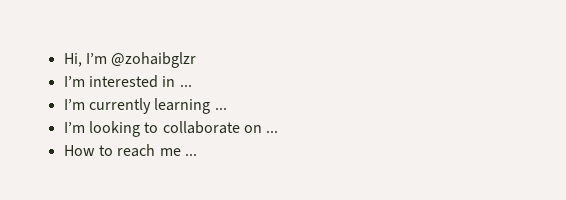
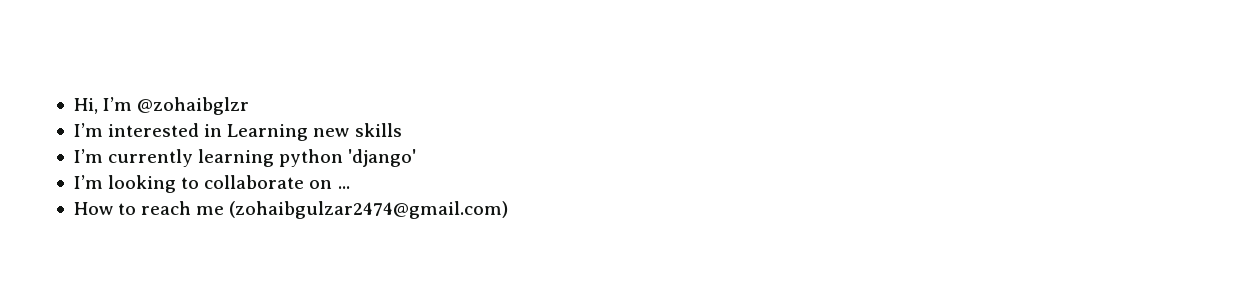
[179,84,192,87] ... -> [227,123,402,141] Learning new skills
[214,107,227,110] ... -> [279,149,417,167] python 'django'
[184,153,197,156] ... -> [229,201,509,219] (zohaibgulzar2474@gmail.com)

